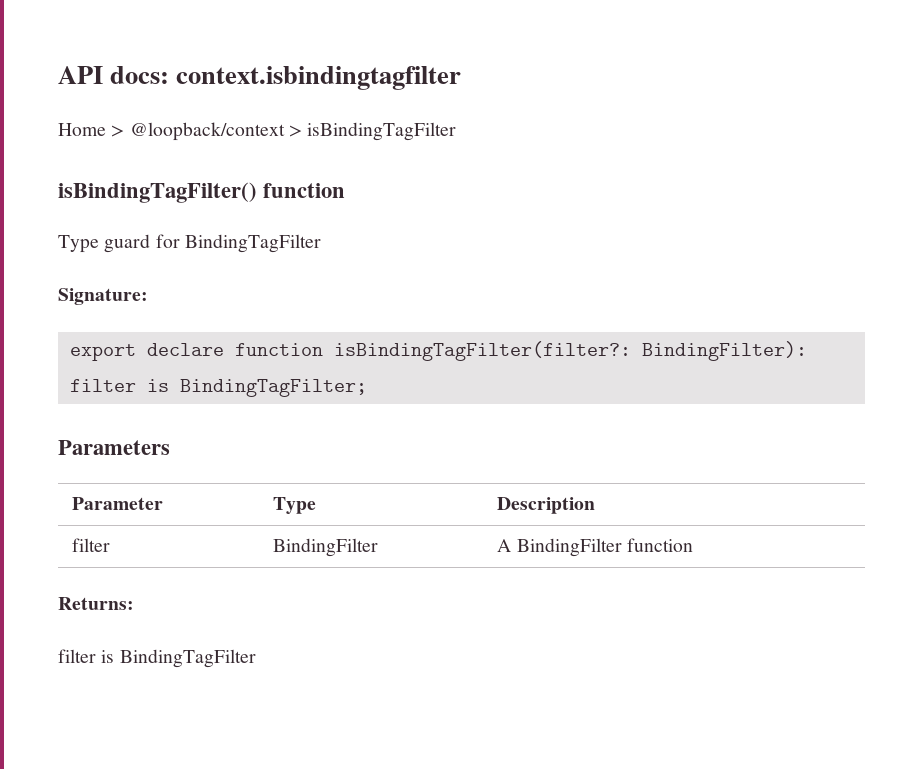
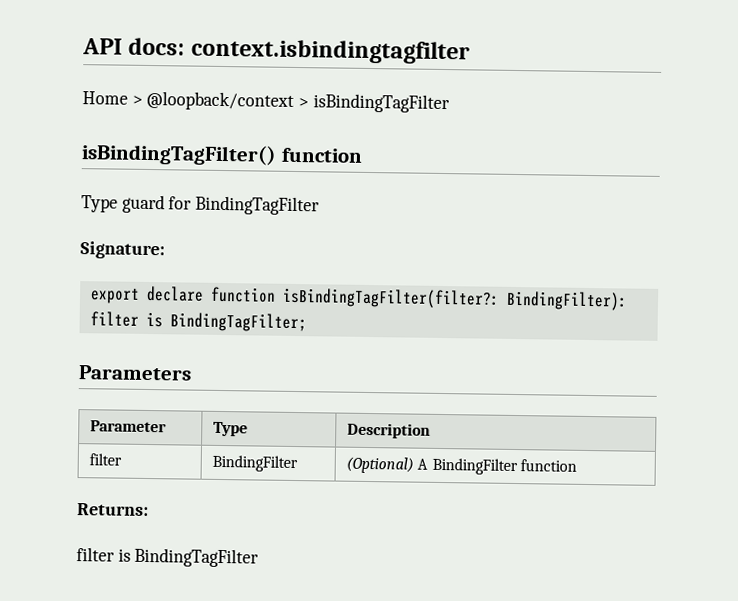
(379, 547) none -> [345,456,414,474] (Optional)

